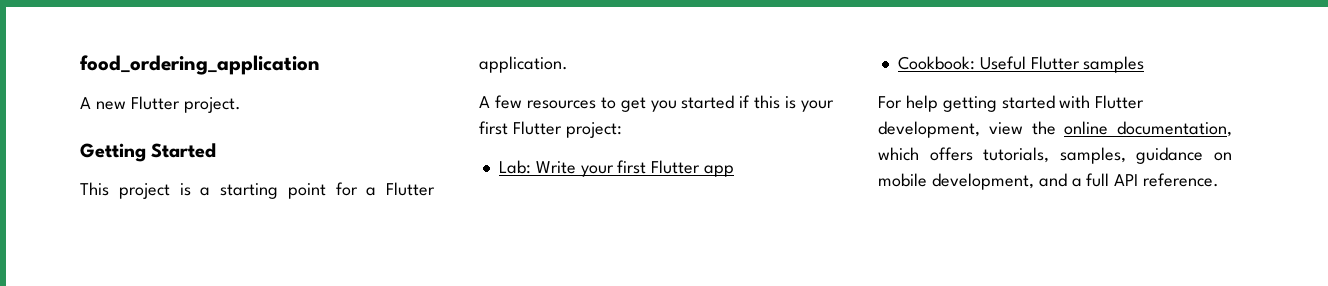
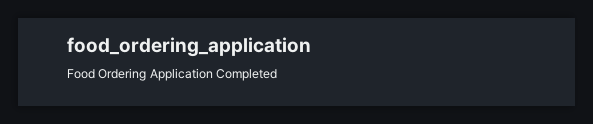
[80,96,241,113] [80,143,217,162] [80,182,435,199] [479,56,568,73] [479,95,834,112] [479,121,622,138] [498,160,735,177] [897,56,1145,73] [878,95,1145,112] [878,121,1232,138] [878,147,1232,164] [878,173,1220,190] A new Flutter project. // Getting Started // This project is a starting point for a Flutter application. // A few resources to get you started if this is your first Flutter project: // Lab: Write your first Flutter app // Cookbook: Useful Flutter samples // For help getting started with Flutter development, view the online documentation, which offers tutorials, samples, guidance on mobile development, and a full API reference. -> [67,68,278,81] Food Ordering Application Completed

